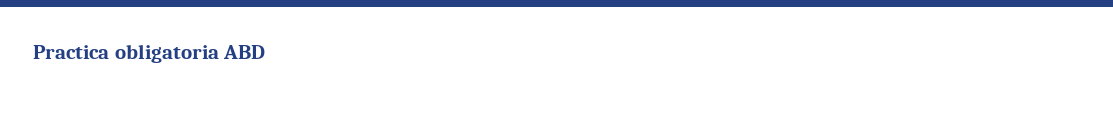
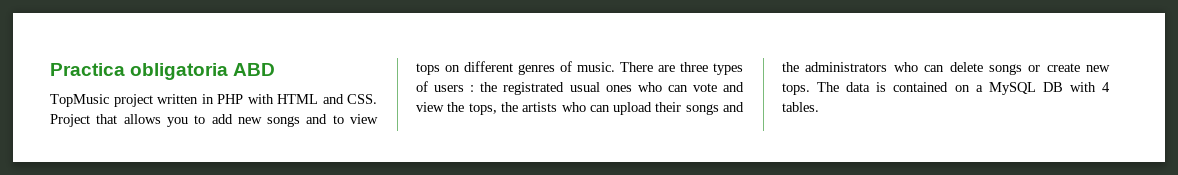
(266, 52) none -> [50,94,377,107] [50,114,379,127] [416,61,743,75] [416,81,744,95] [416,102,744,115] [782,62,1110,75] [782,82,1110,95] [782,102,819,112] // TopMusic project written in PHP with HTML and CSS. Project that allows you to add new songs and to view tops on different genres of music. There are three types of users : the registrated usual ones who can vote and view the tops, the artists who can upload their songs and the administrators who can delete songs or create new tops. The data is contained on a MySQL DB with 4 tables.

